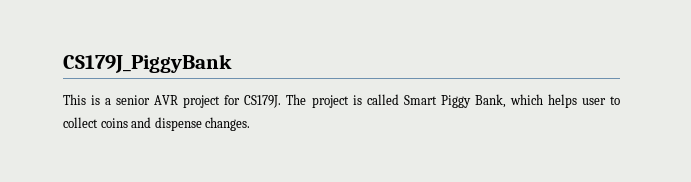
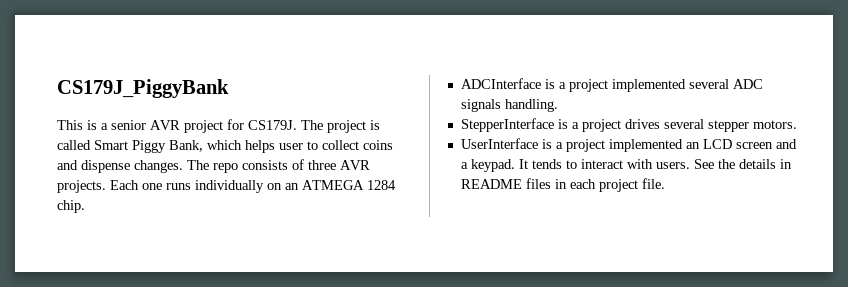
(251, 124) none -> [187,159,370,173] [57,180,396,193] [57,200,85,213] [460,78,763,92] [460,99,558,112] [460,118,797,132] [460,138,797,152] [460,159,792,172] [460,178,665,192] The repo consists of three AVR projects. Each one runs individually on an ATMEGA 1284 chip. // ADCInterface is a project implemented several ADC signals handling. // StepperInterface is a project drives several stepper motors. // UserInterface is a project implemented an LCD screen and a keypad. It tends to interact with users. See the details in README files in each project file.

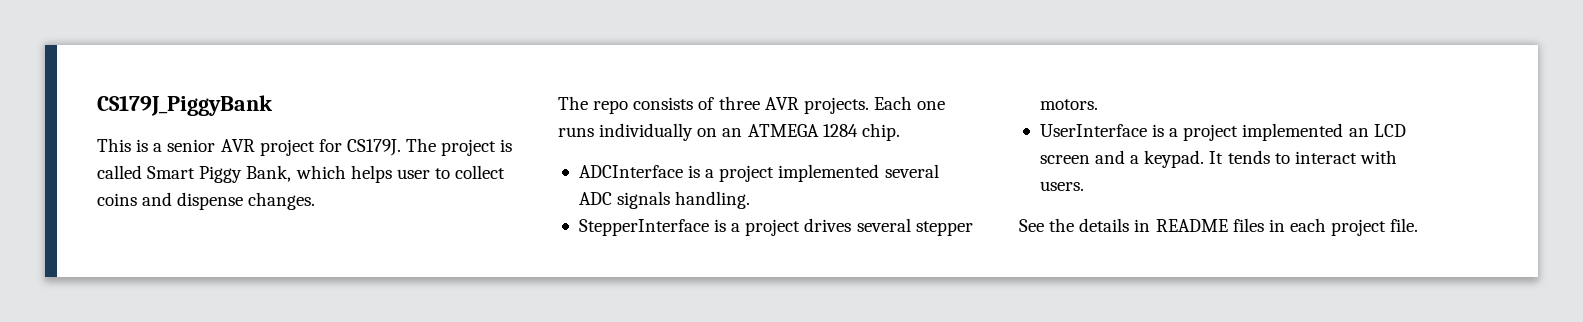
(183, 166) none -> (316, 201) //
(690, 165) none -> (1084, 186) //

